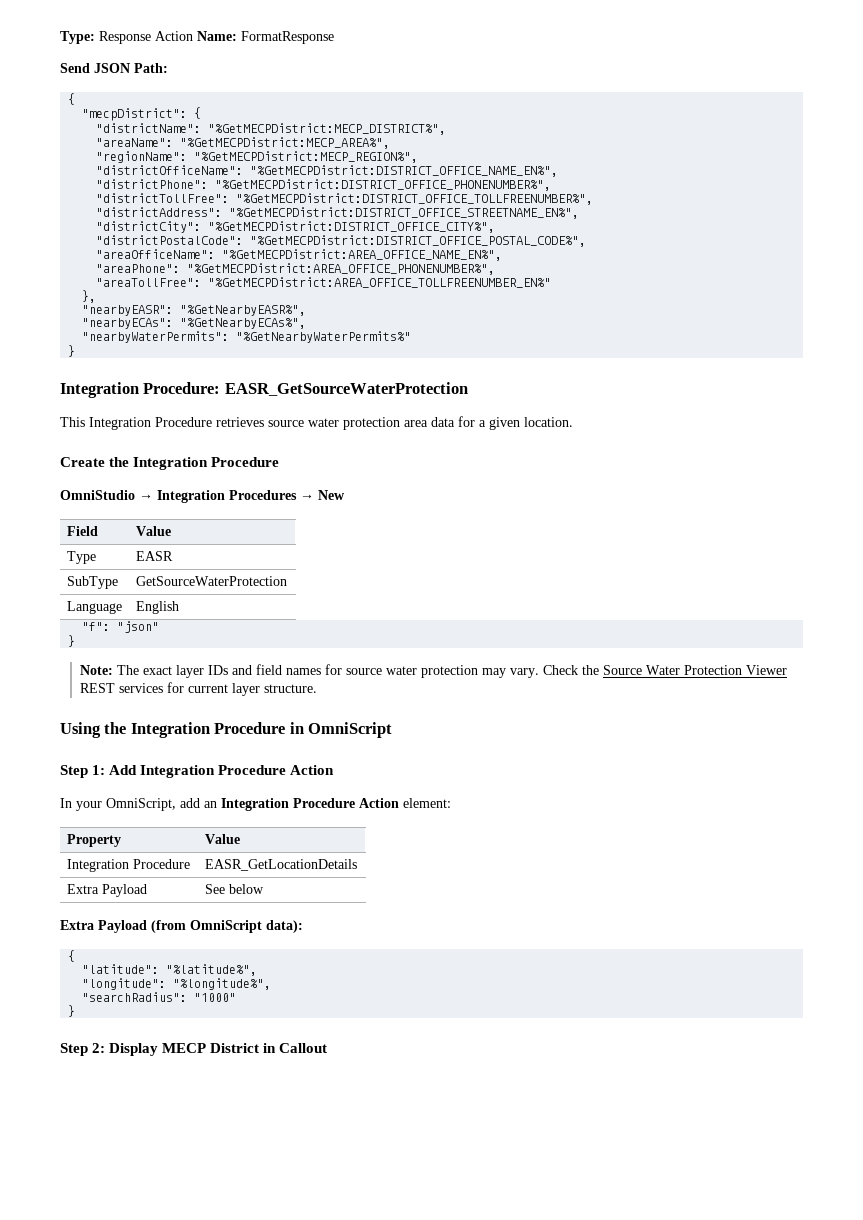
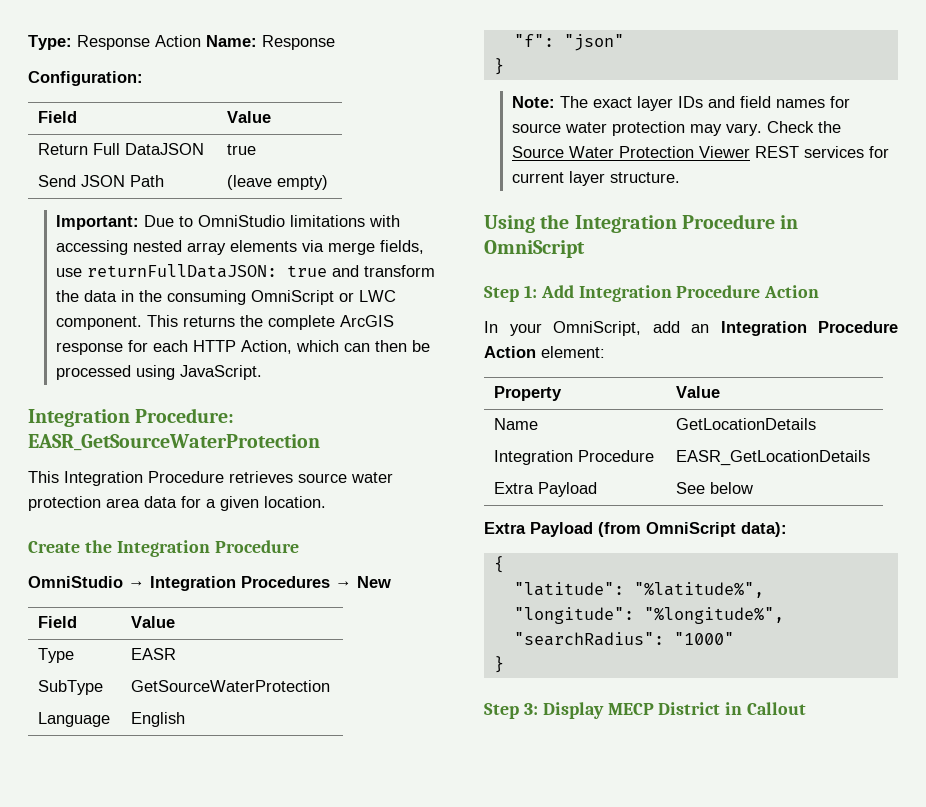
[241,31,334,44] [60,63,168,73] [68,93,76,105] [82,107,202,121] [96,123,447,135] [96,137,391,149] [96,151,419,163] [96,165,559,177] [96,179,552,191] [96,193,594,205] [96,207,580,219] [96,221,496,233] [96,235,587,247] [96,249,503,261] [96,263,496,275] [96,277,552,288] [82,290,97,303] [82,305,307,316] [82,318,307,329] [82,331,412,343] [68,345,76,357] FormatResponse // Send JSON Path: // { // "mecpDistrict": { // "districtName": "%GetMECPDistrict:MECP_DISTRICT%", // "areaName": "%GetMECPDistrict:MECP_AREA%", // "regionName": "%GetMECPDistrict:MECP_REGION%", // "districtOfficeName": "%GetMECPDistrict:DISTRICT_OFFICE_NAME_EN%", // "districtPhone": "%GetMECPDistrict:DISTRICT_OFFICE_PHONENUMBER%", // "districtTollFree": "%GetMECPDistrict:DISTRICT_OFFICE_TOLLFREENUMBER%", // "districtAddress": "%GetMECPDistrict:DISTRICT_OFFICE_STREETNAME_EN%", // "districtCity": "%GetMECPDistrict:DISTRICT_OFFICE_CITY%", // "districtPostalCode": "%GetMECPDistrict:DISTRICT_OFFICE_POSTAL_CODE%", // "areaOfficeName": "%GetMECPDistrict:AREA_OFFICE_NAME_EN%", // "areaPhone": "%GetMECPDistrict:AREA_OFFICE_PHONENUMBER%", // "areaTollFree": "%GetMECPDistrict:AREA_OFFICE_TOLLFREENUMBER_EN%" // }, // "nearbyEASR": "%GetNearbyEASR%", // "nearbyECAs": "%GetNearbyECAs%", // "nearbyWaterPermits": "%GetNearbyWaterPermits%" // } -> [262,35,335,50] [28,71,143,86] [38,111,78,123] [227,111,272,123] [38,143,205,155] [227,144,257,155] [38,175,165,187] [227,175,329,190] [56,215,401,230] [56,240,425,255] [56,264,436,278] [56,290,397,305] [56,315,395,330] [56,340,431,355] [56,365,263,380] Response // Configuration: // Field | Value // Return Full DataJSON | true // Send JSON Path | (leave empty) // Important: Due to OmniStudio limitations with accessing nested array elements via merge fields, use returnFullDataJSON: true and transform the data in the consuming OmniScript or LWC component. This returns the complete ArcGIS response for each HTTP Action, which can then be processed using JavaScript.
(240, 839) none -> [494,418,539,430] [676,418,817,430] // Name | GetLocationDetails
[92,1043,106,1053] 2: -> [523,703,538,715] 3:

